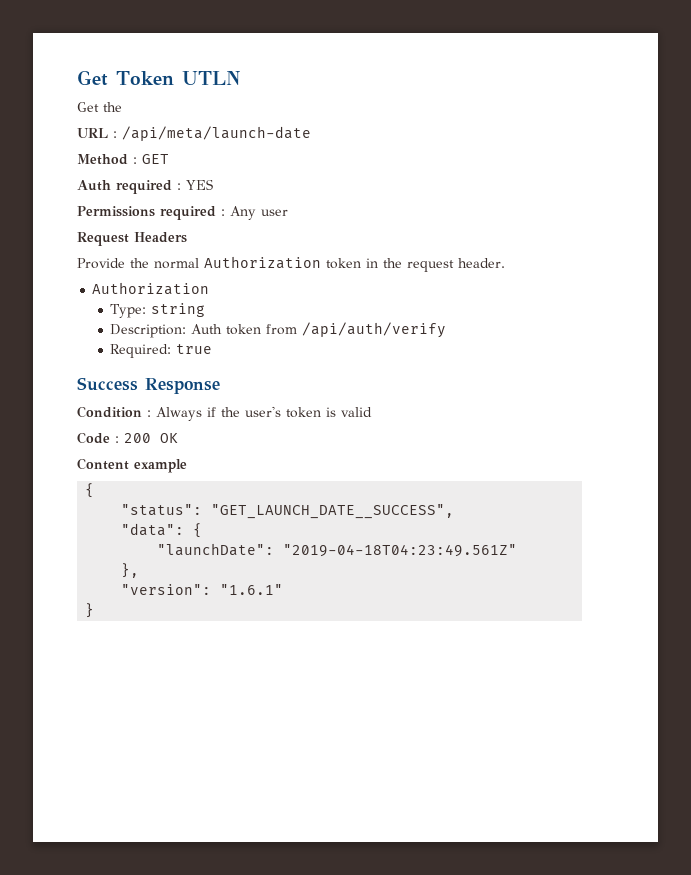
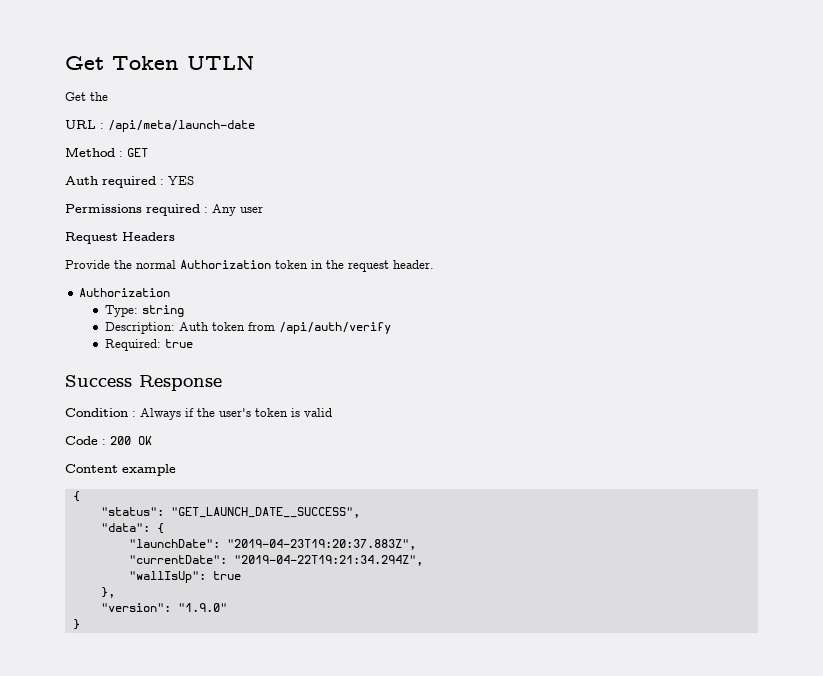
[283,544,518,557] "2019-04-18T04:23:49.561Z" -> [226,539,416,550] [128,555,423,566] [128,571,241,583] "2019-04-23T19:20:37.883Z", // "currentDate": "2019-04-22T19:21:34.294Z", // "wallIsUp": true
[220,584,284,595] "1.6.1" -> [177,603,227,612] "1.9.0"

